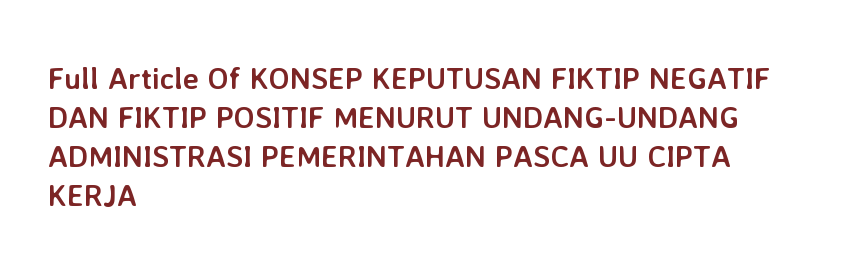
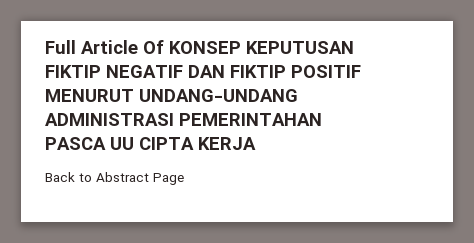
(137, 196) none -> [45,172,184,185] // Back to Abstract Page

